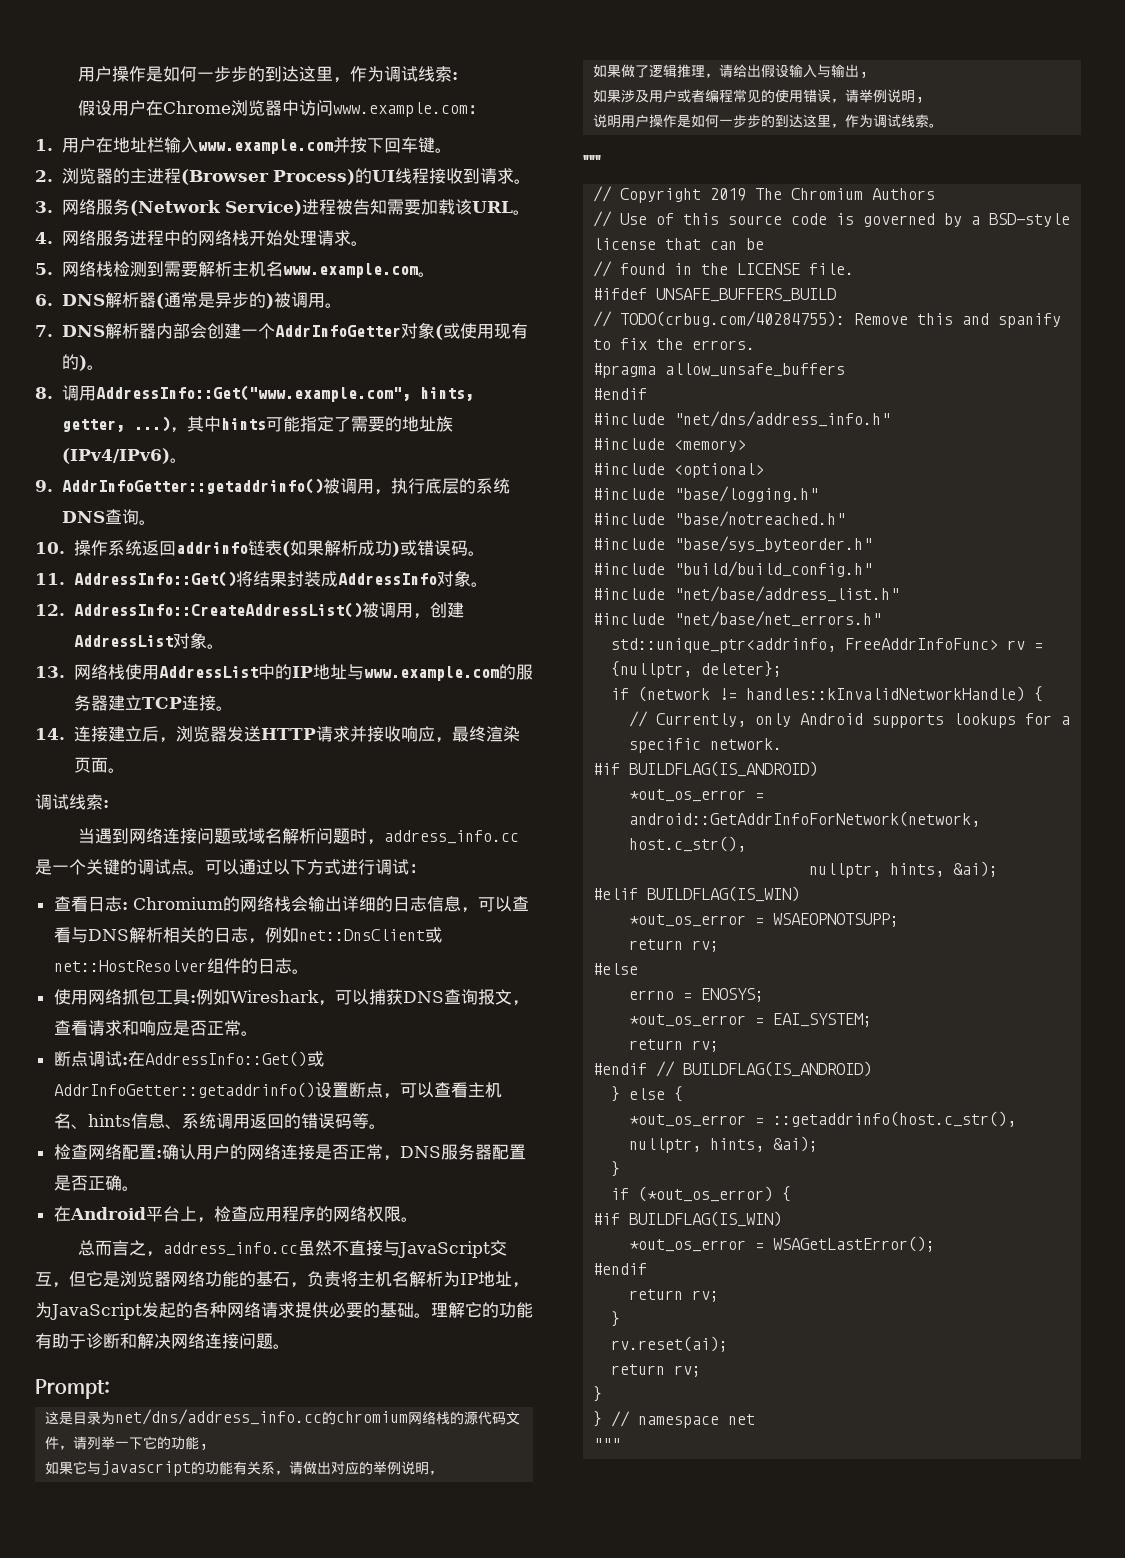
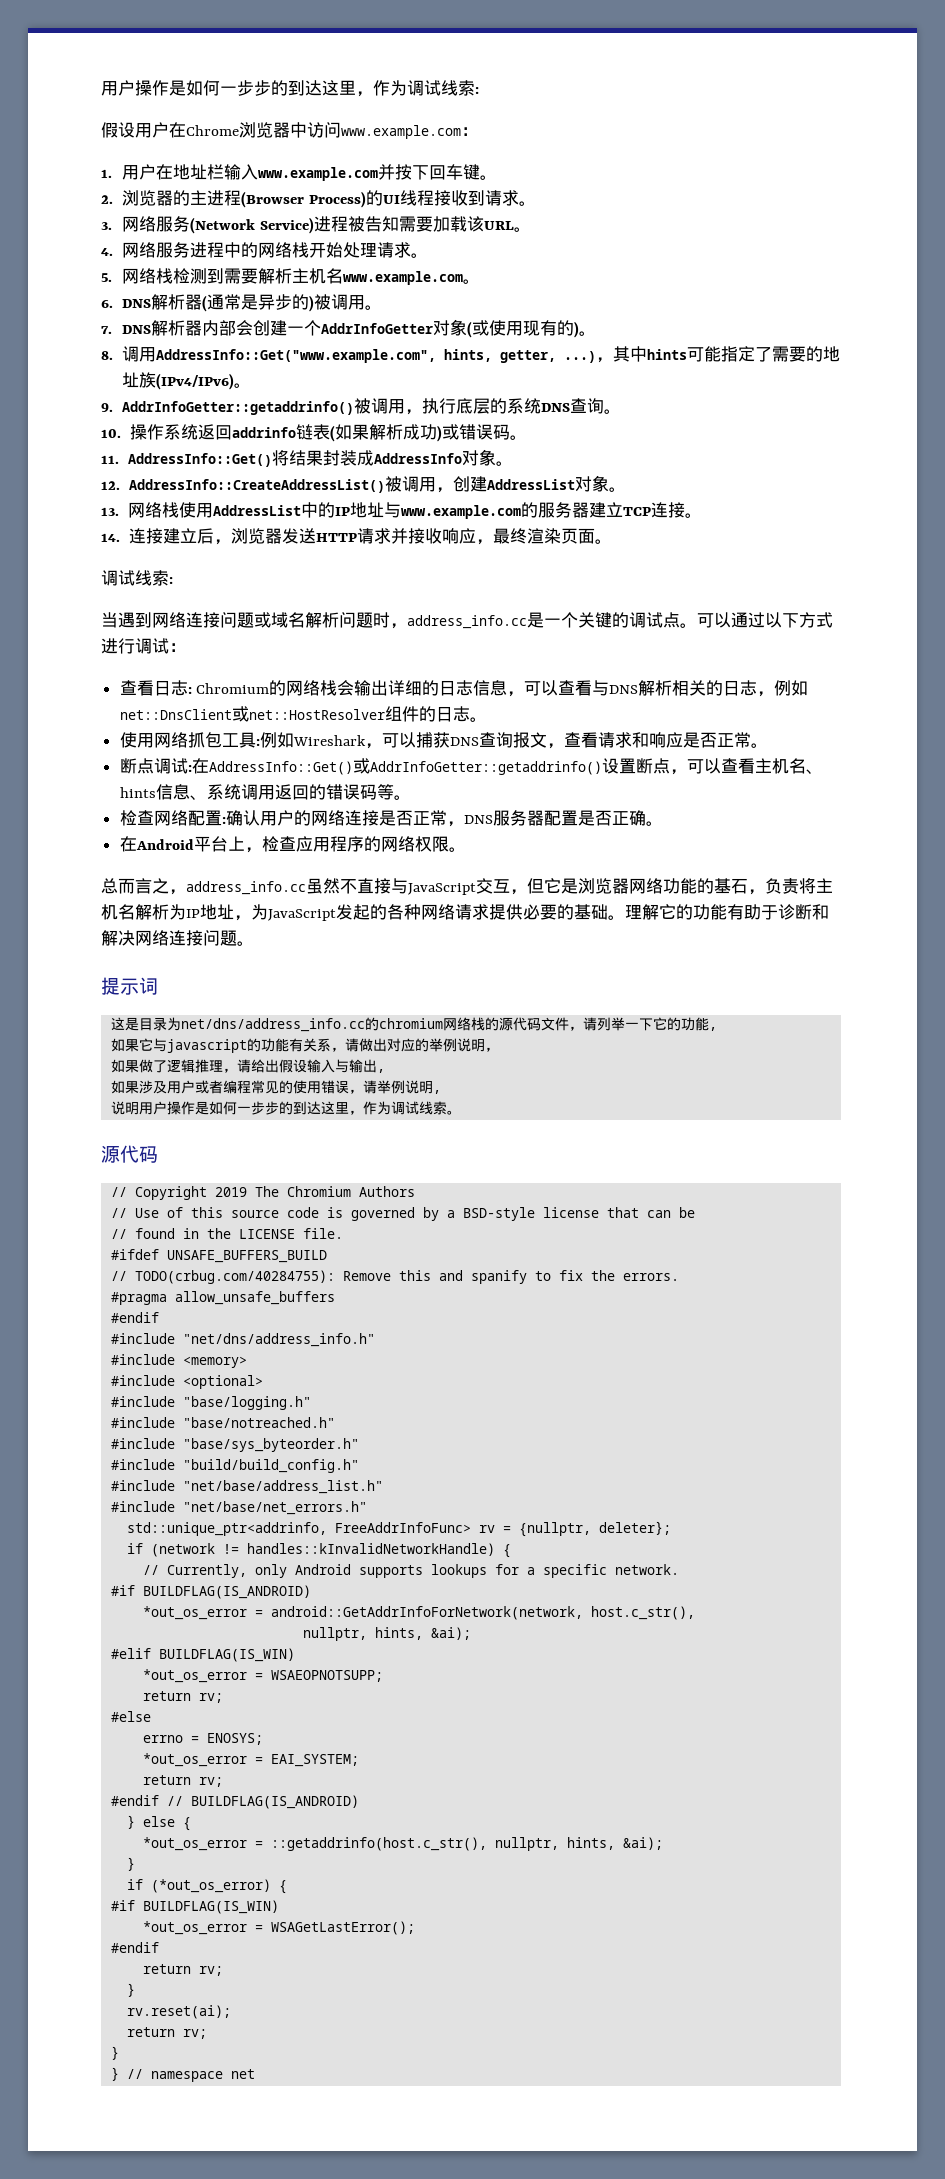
[35,1379,110,1399] Prompt: -> [101,977,158,995] 提示词
[583,155,601,171] """ -> [101,1145,158,1163] 源代码
[593,1438,621,1450] // """ -> (256, 2074) none

